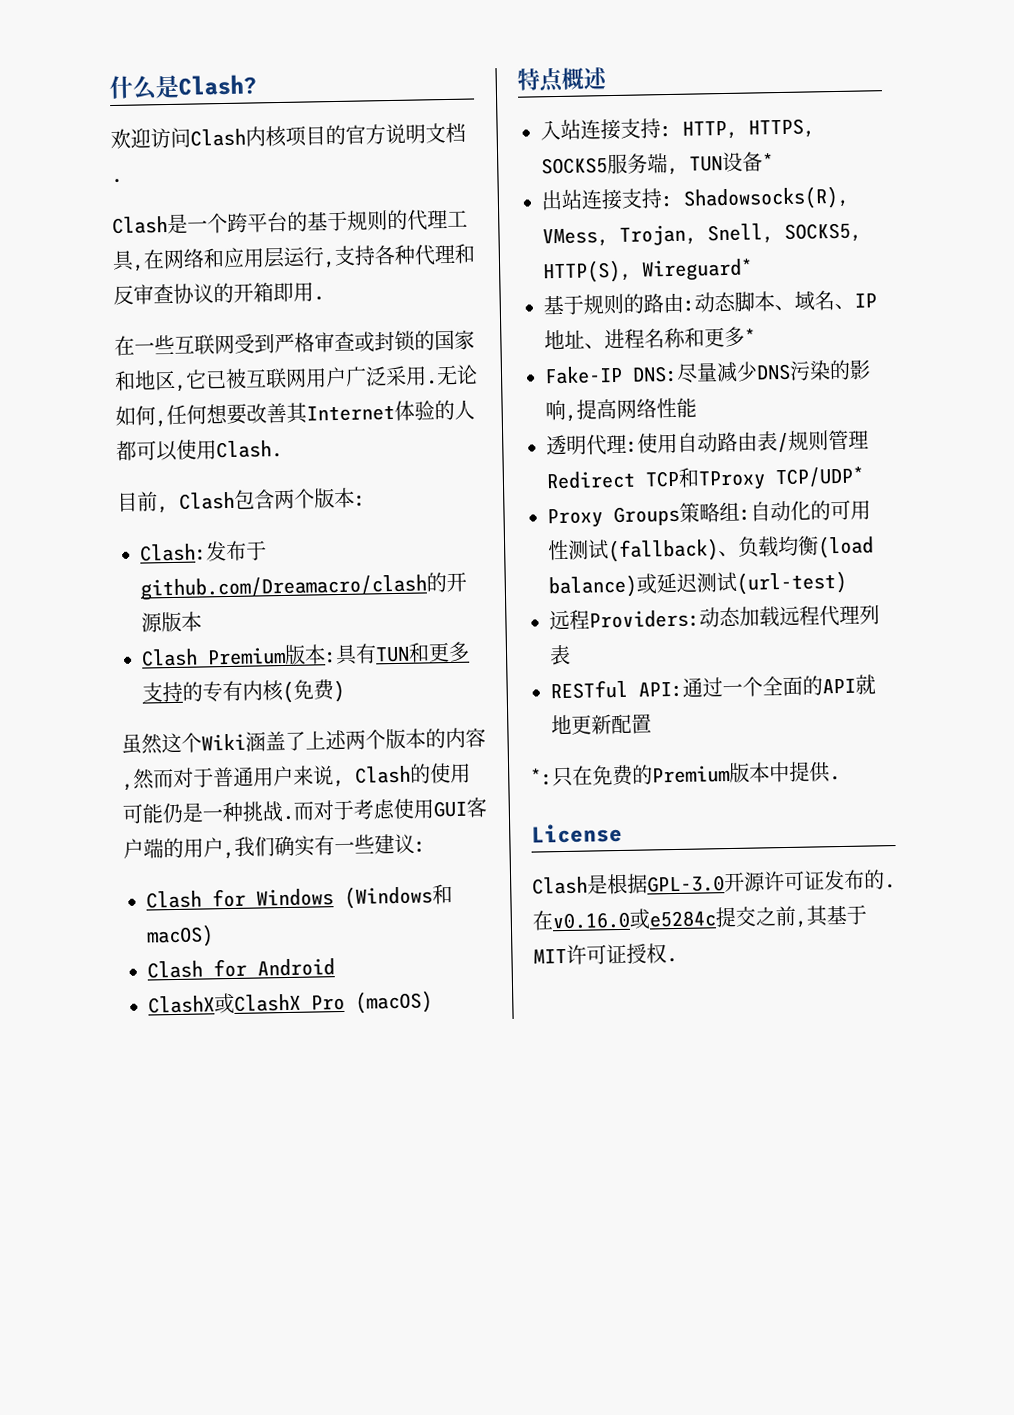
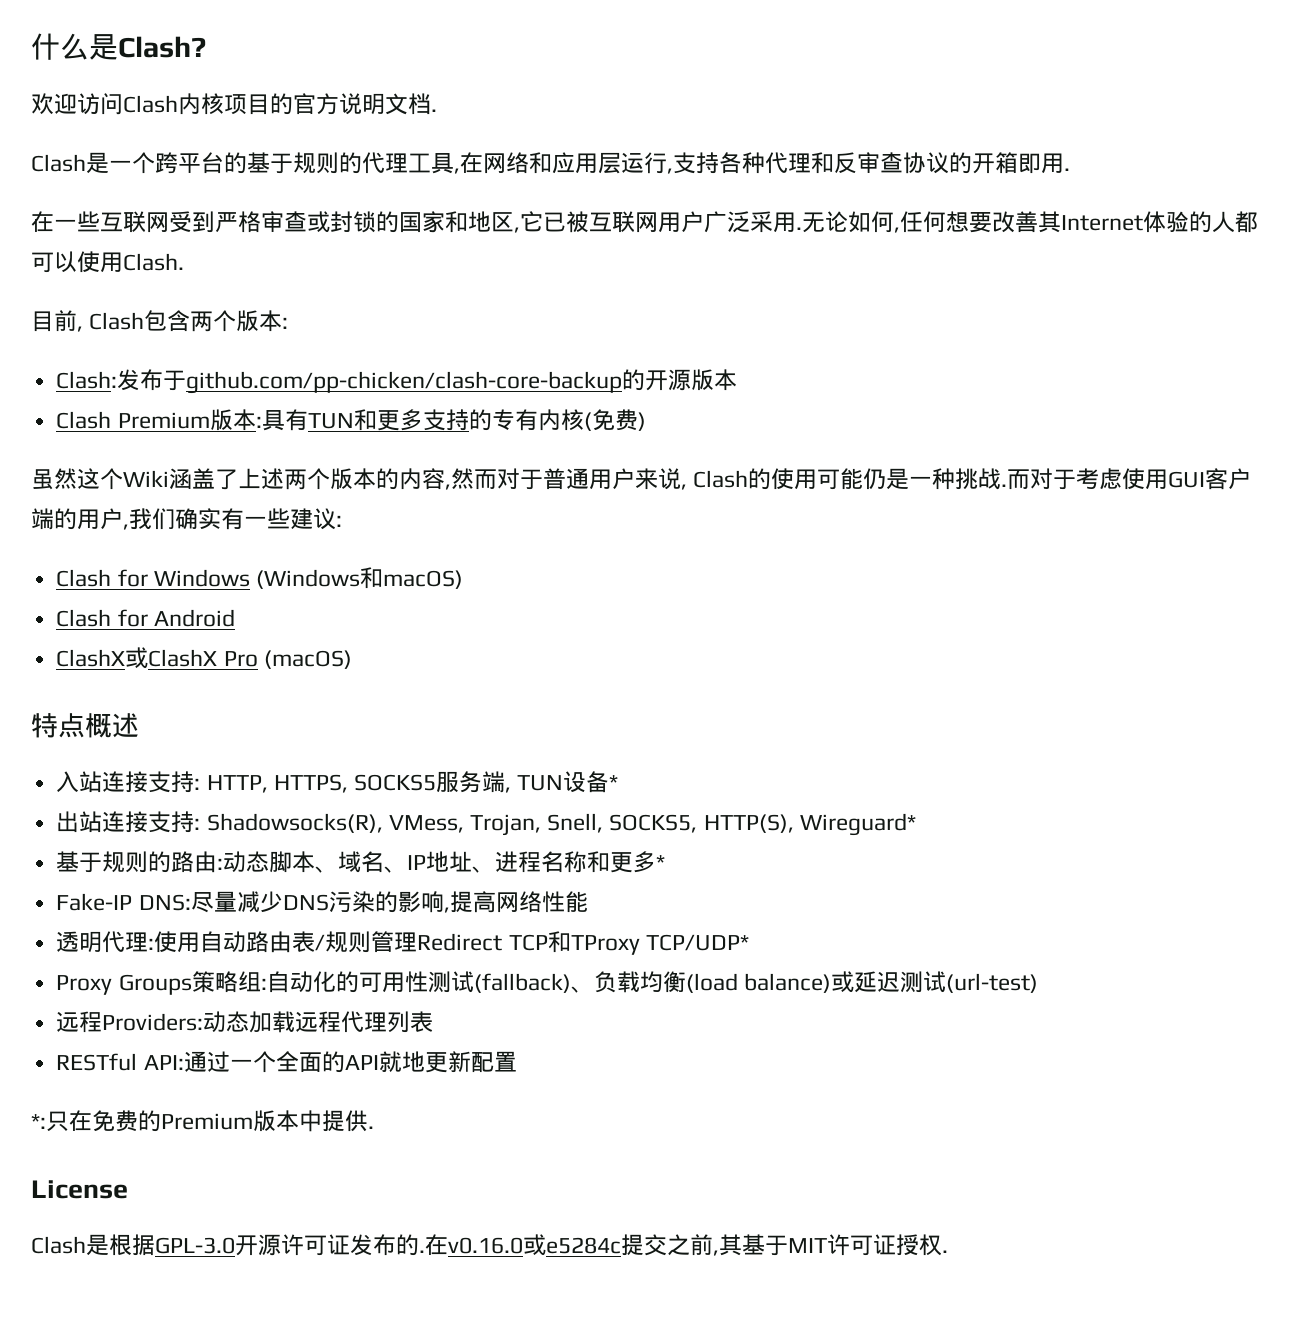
[140,574,427,601] github.com/Dreamacro/clash -> [186,371,623,394] github.com/pp-chicken/clash-core-backup

